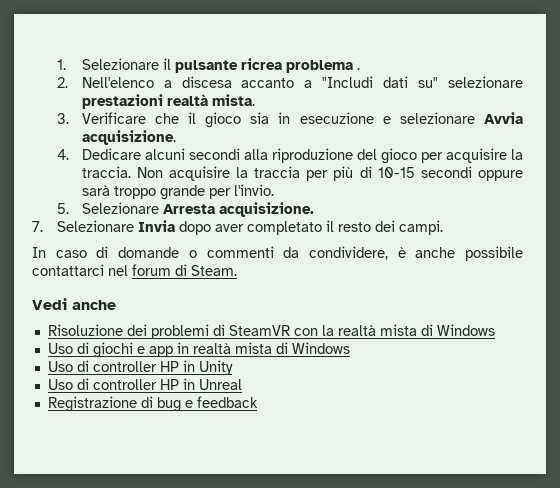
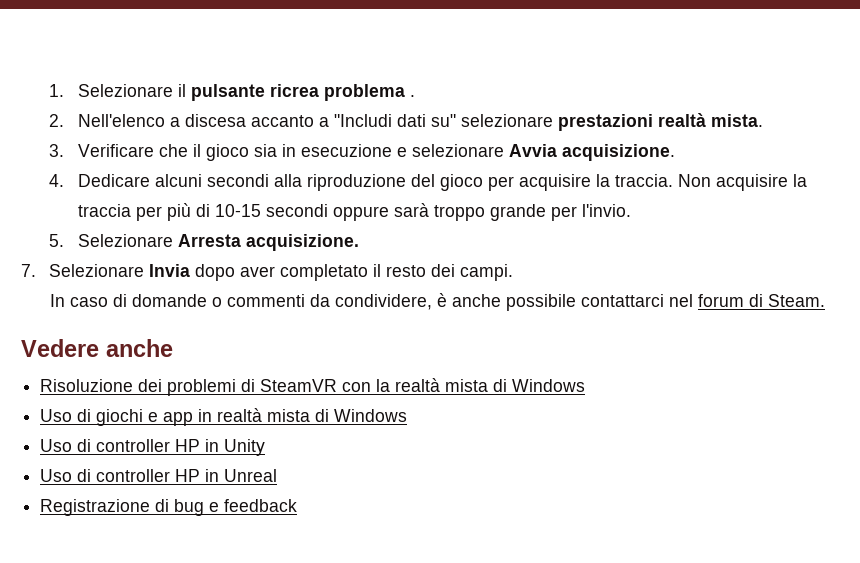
[32,298,67,310] Vedi -> [21,339,99,357] Vedere

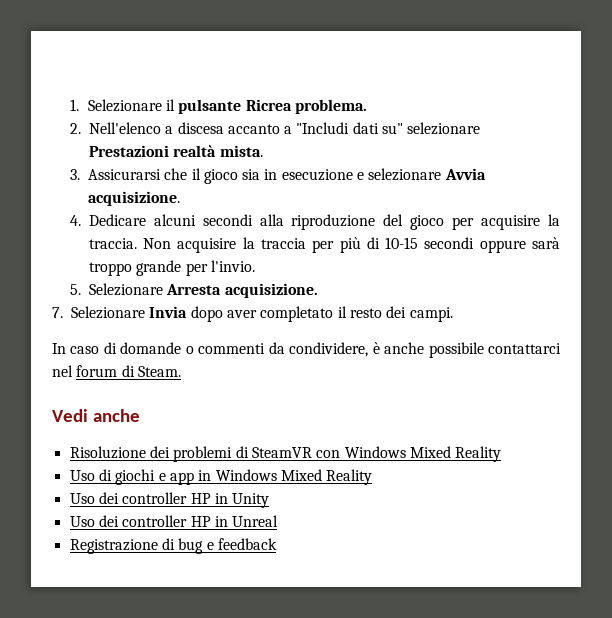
[269,84,415,101] ricrea problema . -> [245,99,368,114] Ricrea problema.
[557,114,653,131] prestazioni -> [88,145,169,157] Prestazioni
[77,144,154,157] Verificare -> [87,169,161,180] Assicurarsi
[21,339,99,357] Vedere -> [52,409,88,422] Vedi
[376,378,586,392] la realtà mista di Windows -> [344,446,502,462] Windows Mixed Reality
[217,408,408,422] [40,439,92,452] realtà mista di Windows // Uso di -> [215,469,373,485] [69,492,119,504] Windows Mixed Reality // Uso dei
[77,469,92,482] di -> [98,515,119,527] dei

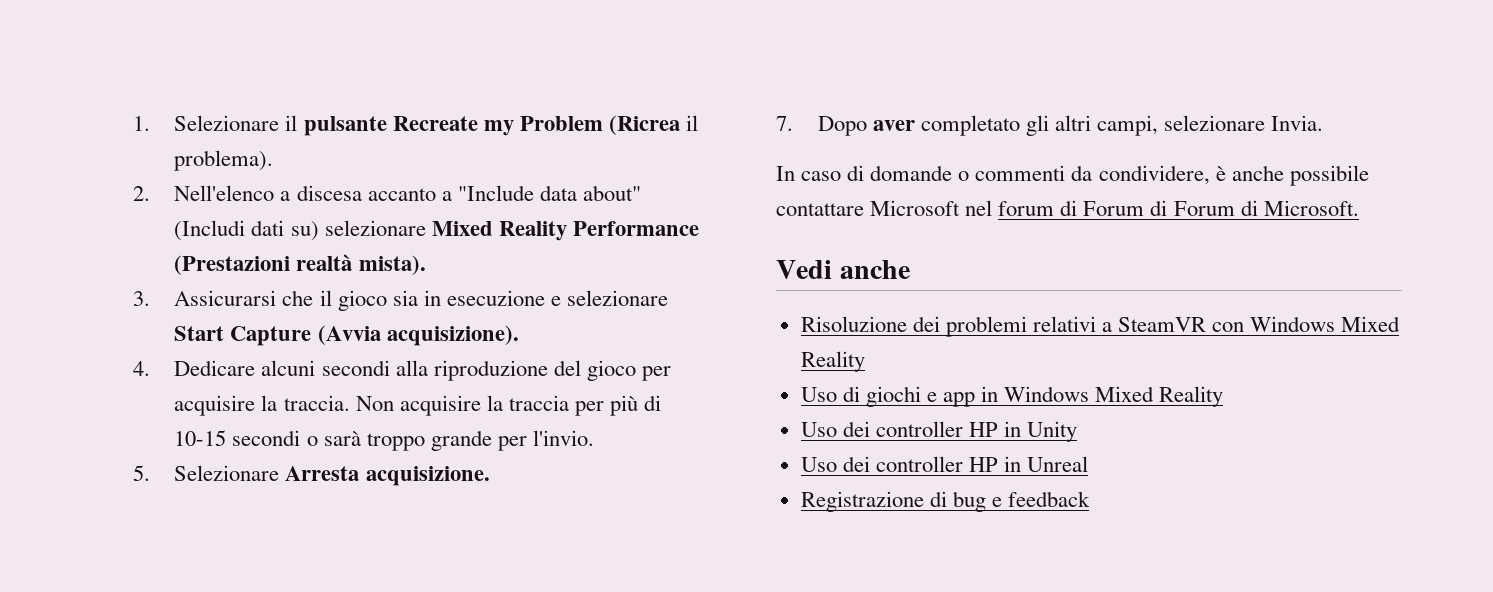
[245,99,368,114] Ricrea problema. -> [392,115,698,136] [174,150,274,171] Recreate my Problem (Ricrea il problema).
[296,122,481,135] [88,145,263,157] "Includi dati su" selezionare Prestazioni realtà mista. -> [457,185,641,201] [174,220,699,241] [174,254,426,275] "Include data about" (Includi dati su) selezionare Mixed Reality Performance (Prestazioni realtà mista).
[444,168,486,180] [87,191,180,206] Avvia acquisizione. -> [174,325,519,346] Start Capture (Avvia acquisizione).
[479,240,526,253] oppure -> [306,436,318,446] o
[71,306,453,322] Selezionare Invia dopo aver completato il resto dei campi. -> [817,115,1324,136] Dopo aver completato gli altri campi, selezionare Invia.
[488,343,561,354] contattarci -> [776,200,961,216] contattare Microsoft
[137,366,181,377] Steam. -> [1083,200,1359,216] Forum di Forum di Microsoft.
[235,446,249,458] di -> [1032,316,1113,332] relativi a

